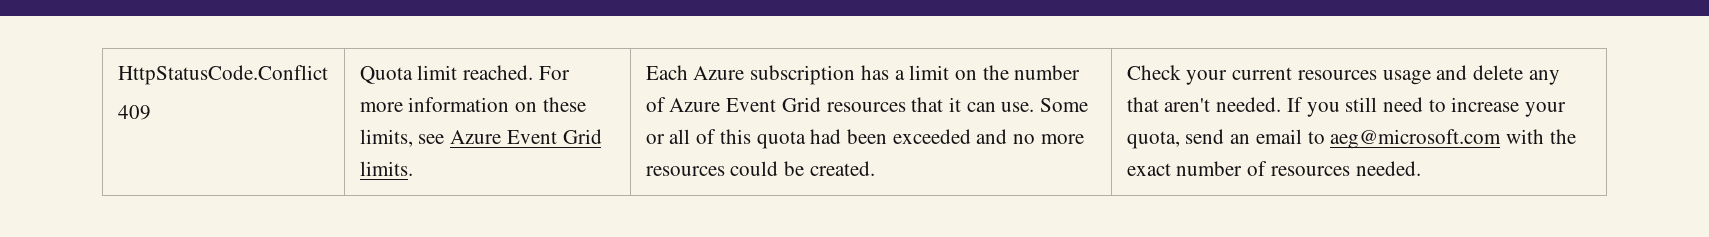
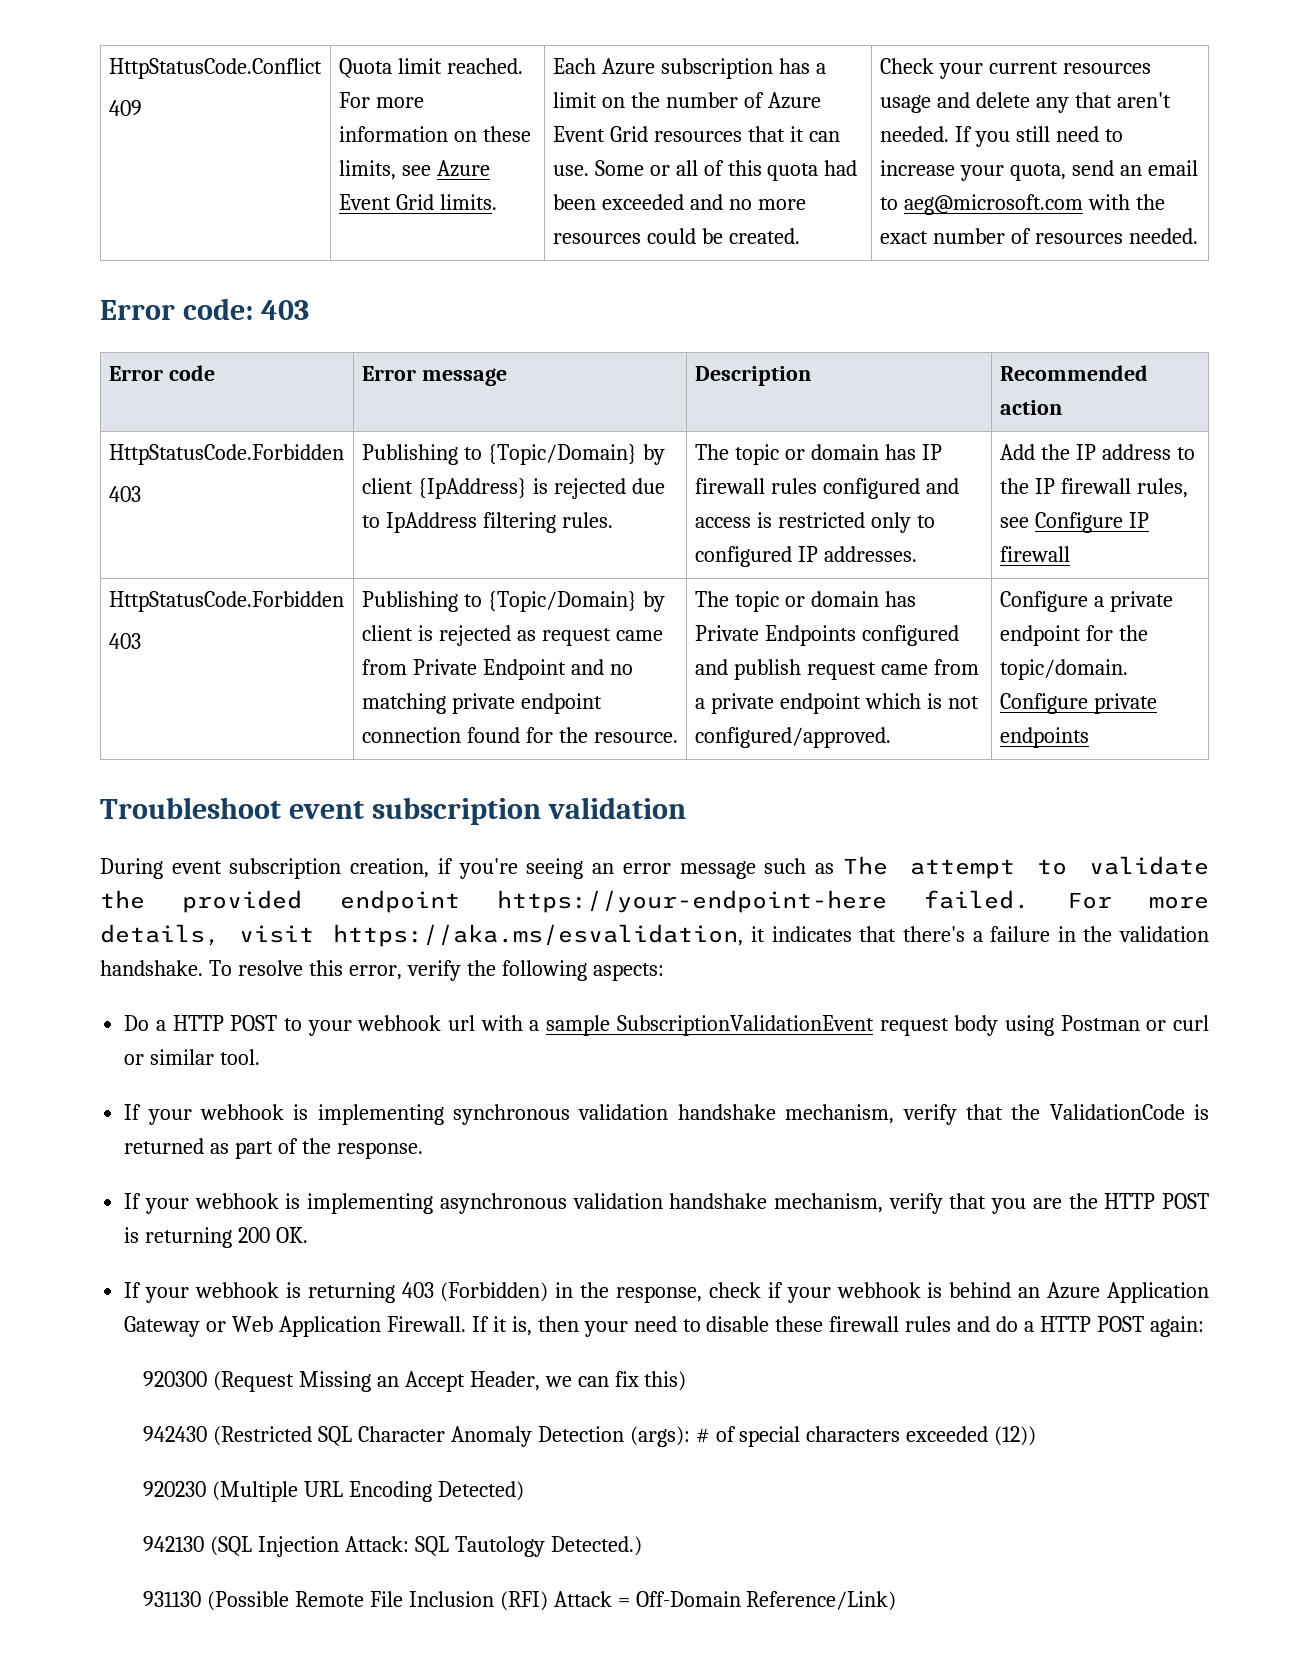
(1421, 168) none -> [100,298,309,320] [108,365,215,381] [361,366,507,386] [694,366,811,386] [999,365,1148,381] [999,400,1062,415] [108,444,344,465] [108,486,141,502] [361,444,665,465] [361,478,665,499] [361,512,613,533] [694,444,942,465] [694,478,959,499] [694,512,935,533] [694,546,917,567] [999,444,1195,460] [999,478,1188,498] [999,512,1149,533] [999,546,1070,562] [108,591,344,612] [108,633,141,649] [361,591,665,612] [361,625,663,646] [361,659,633,680] [361,693,602,714] [361,727,678,743] [694,591,916,612] [694,625,959,646] [694,659,979,680] [694,693,979,714] [694,727,891,748] [999,591,1173,612] [999,625,1148,646] [999,659,1128,680] [999,693,1157,714] [999,727,1089,748] [100,797,686,825] [100,856,1210,879] [100,890,1209,913] [100,924,1210,947] [100,960,664,981] [124,1015,1210,1036] [124,1049,261,1065] [124,1104,1209,1125] [124,1138,423,1159] [124,1193,1210,1214] [124,1227,309,1248] [124,1282,1209,1303] [124,1316,1204,1337] [143,1371,687,1392] [143,1426,1037,1447] [143,1481,524,1502] [143,1536,642,1557] [143,1591,897,1611] // Error code: 403 // Error code | Error message | Description | Recommended action // HttpStatusCode.Forbidden // 403 | Publishing to {Topic/Domain} by client {IpAddress} is rejected due to IpAddress filtering rules. | The topic or domain has IP firewall rules configured and access is restricted only to configured IP addresses. | Add the IP address to the IP firewall rules, see Configure IP firewall // HttpStatusCode.Forbidden // 403 | Publishing to {Topic/Domain} by client is rejected as request came from Private Endpoint and no matching private endpoint connection found for the resource. | The topic or domain has Private Endpoints configured and publish request came from a private endpoint which is not configured/approved. | Configure a private endpoint for the topic/domain. Configure private endpoints // Troubleshoot event subscription validation // During event subscription creation, if you're seeing an error message such as The attempt to validate the provided endpoint https://your-endpoint-here failed. For more details, visit https://aka.ms/esvalidation, it indicates that there's a failure in the validation handshake. To resolve this error, verify the following aspects: // Do a HTTP POST to your webhook url with a sample SubscriptionValidationEvent request body using Postman or curl or similar tool. // If your webhook is implementing synchronous validation handshake mechanism, verify that the ValidationCode is returned as part of the response. // If your webhook is implementing asynchronous validation handshake mechanism, verify that you are the HTTP POST is returning 200 OK. // If your webhook is returning 403 (Forbidden) in the response, check if your webhook is behind an Azure Application Gateway or Web Application Firewall. If it is, then your need to disable these firewall rules and do a HTTP POST again: // 920300 (Request Missing an Accept Header, we can fix this) // 942430 (Restricted SQL Character Anomaly Detection (args): # of special characters exceeded (12)) // 920230 (Multiple URL Encoding Detected) // 942130 (SQL Injection Attack: SQL Tautology Detected.) // 931130 (Possible Remote File Inclusion (RFI) Attack = Off-Domain Reference/Link)

